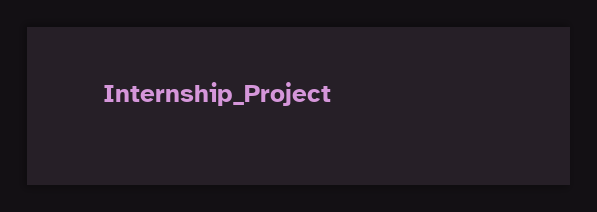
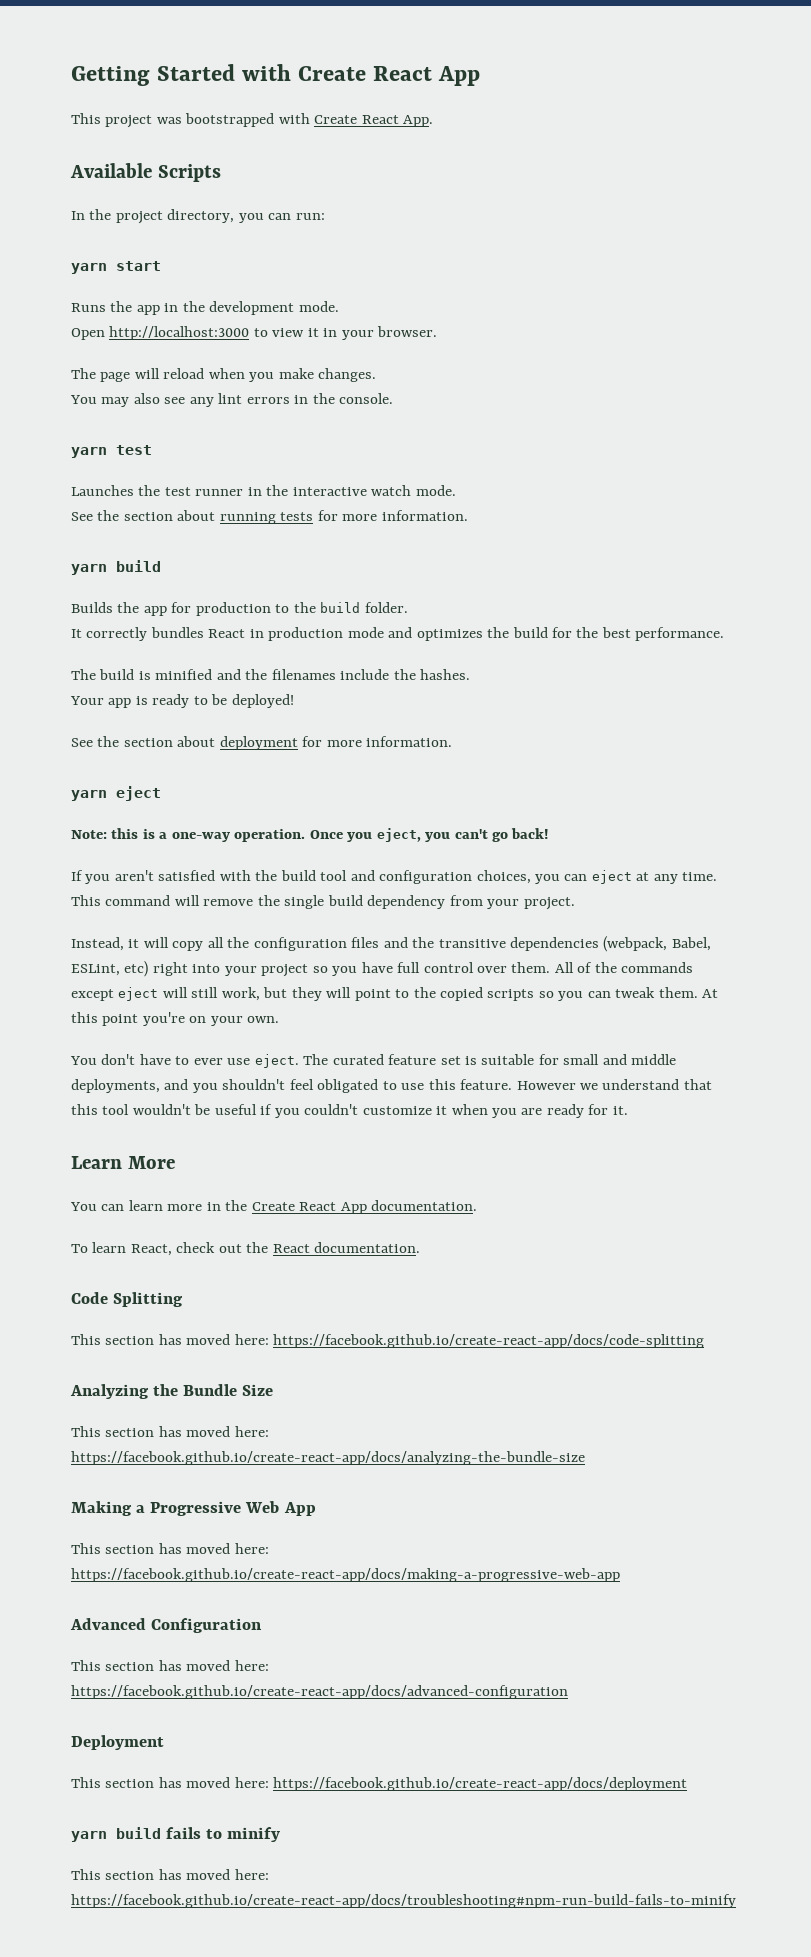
[103,82,331,106] Internship_Project -> [71,64,481,86] [71,113,434,128] [70,163,221,182] [71,209,325,224] [71,261,161,274] [71,301,339,315] [71,326,438,340] [71,368,377,382] [70,393,394,407] [71,445,152,458] [71,485,456,496] [71,510,468,524] [71,560,161,575] [71,602,408,616] [71,627,725,641] [71,669,471,680] [70,694,294,708] [71,736,453,750] [71,786,161,801] [71,828,550,842] [71,870,718,884] [71,895,575,910] [71,936,711,952] [71,961,694,977] [71,987,719,1001] [71,1012,280,1026] [70,1054,677,1068] [71,1079,712,1093] [71,1104,628,1118] [71,1156,175,1169] [70,1200,478,1214] [71,1242,421,1256] [71,1292,184,1307] [71,1334,705,1348] [70,1384,274,1399] [71,1426,269,1437] [71,1451,585,1465] [71,1501,316,1516] [71,1543,269,1554] [71,1568,620,1582] [70,1618,263,1633] [71,1660,269,1671] [71,1685,568,1699] [71,1735,164,1750] [71,1777,688,1791] [71,1827,281,1842] [71,1869,269,1880] [71,1894,736,1908] Getting Started with Create React App // This project was bootstrapped with Create React App. // Available Scripts // In the project directory, you can run: // yarn start // Runs the app in the development mode. // Open http://localhost:3000 to view it in your browser. // The page will reload when you make changes. // You may also see any lint errors in the console. // yarn test // Launches the test runner in the interactive watch mode. // See the section about running tests for more information. // yarn build // Builds the app for production to the build folder. // It correctly bundles React in production mode and optimizes the build for the best performance. // The build is minified and the filenames include the hashes. // Your app is ready to be deployed! // See the section about deployment for more information. // yarn eject // Note: this is a one-way operation. Once you eject, you can't go back! // If you aren't satisfied with the build tool and configuration choices, you can eject at any time. This command will remove the single build dependency from your project. // Instead, it will copy all the configuration files and the transitive dependencies (webpack, Babel, ESLint, etc) right into your project so you have full control over them. All of the commands except eject will still work, but they will point to the copied scripts so you can tweak them. At this point you're on your own. // You don't have to ever use eject. The curated feature set is suitable for small and middle deployments, and you shouldn't feel obligated to use this feature. However we understand that this tool wouldn't be useful if you couldn't customize it when you are ready for it. // Learn More // You can learn more in the Create React App documentation. // To learn React, check out the React documentation. // Code Splitting // This section has moved here: https://facebook.github.io/create-react-app/docs/code-splitting // Analyzing the Bundle Size // This section has moved here: https://facebook.github.io/create-react-app/docs/analyzing-the-bundle-size // Making a Progressive Web App // This section has moved here: https://facebook.github.io/create-react-app/docs/making-a-progressive-web-app // Advanced Configuration // This section has moved here: https://facebook.github.io/create-react-app/docs/advanced-configuration // Deployment // This section has moved here: https://facebook.github.io/create-react-app/docs/deployment // yarn build fails to minify // This section has moved here: https://facebook.github.io/create-react-app/docs/troubleshooting#npm-run-build-fails-to-minify

